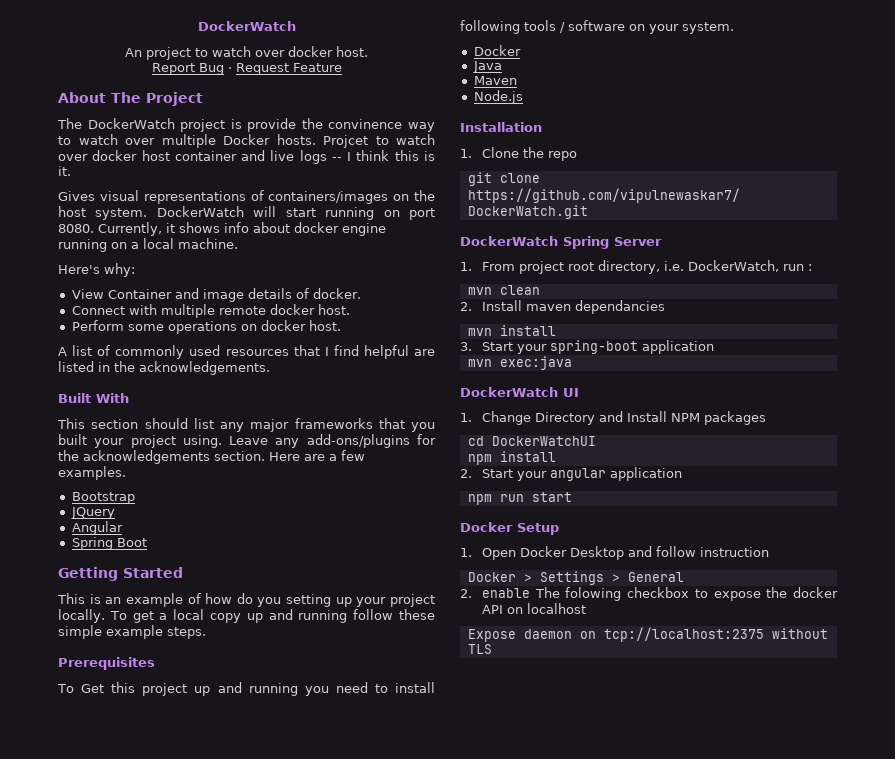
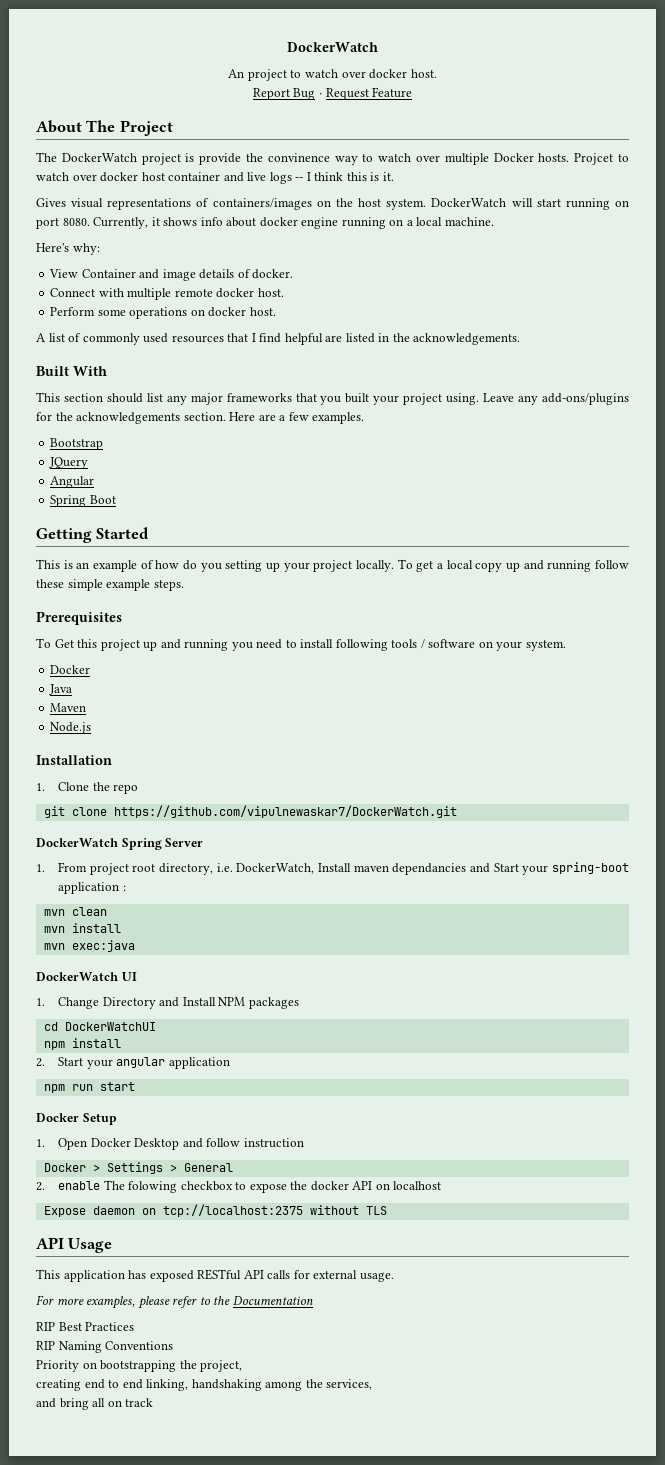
[783,264,813,271] [467,285,540,295] [460,300,666,314] [467,325,556,336] [460,340,715,354] run : // mvn clean // 2. Install maven dependancies // mvn install // 3. Start your spring-boot application -> [318,862,630,875] [58,882,126,894] [43,907,107,916] [43,923,121,933] Install maven dependancies and Start your spring-boot application : // mvn clean // mvn install
(492, 649) none -> [36,1237,113,1253] [36,1269,394,1282] [36,1295,313,1309] [36,1322,135,1331] [36,1341,174,1353] [36,1360,243,1372] [36,1379,373,1391] [36,1398,154,1410] // API Usage // This application has exposed RESTful API calls for external usage. // For more examples, please refer to the Documentation // RIP Best Practices // RIP Naming Conventions // Priority on bootstrapping the project, // creating end to end linking, handshaking among the services, // and bring all on track

